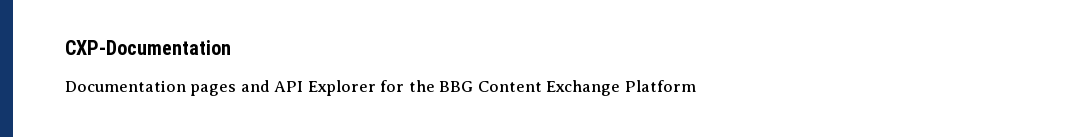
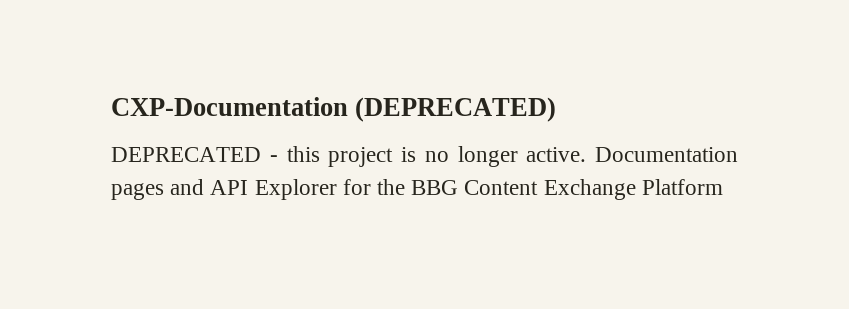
(231, 47) // -> [355,97,557,122] [111,146,587,167] (DEPRECATED) // DEPRECATED - this project is no longer active.

